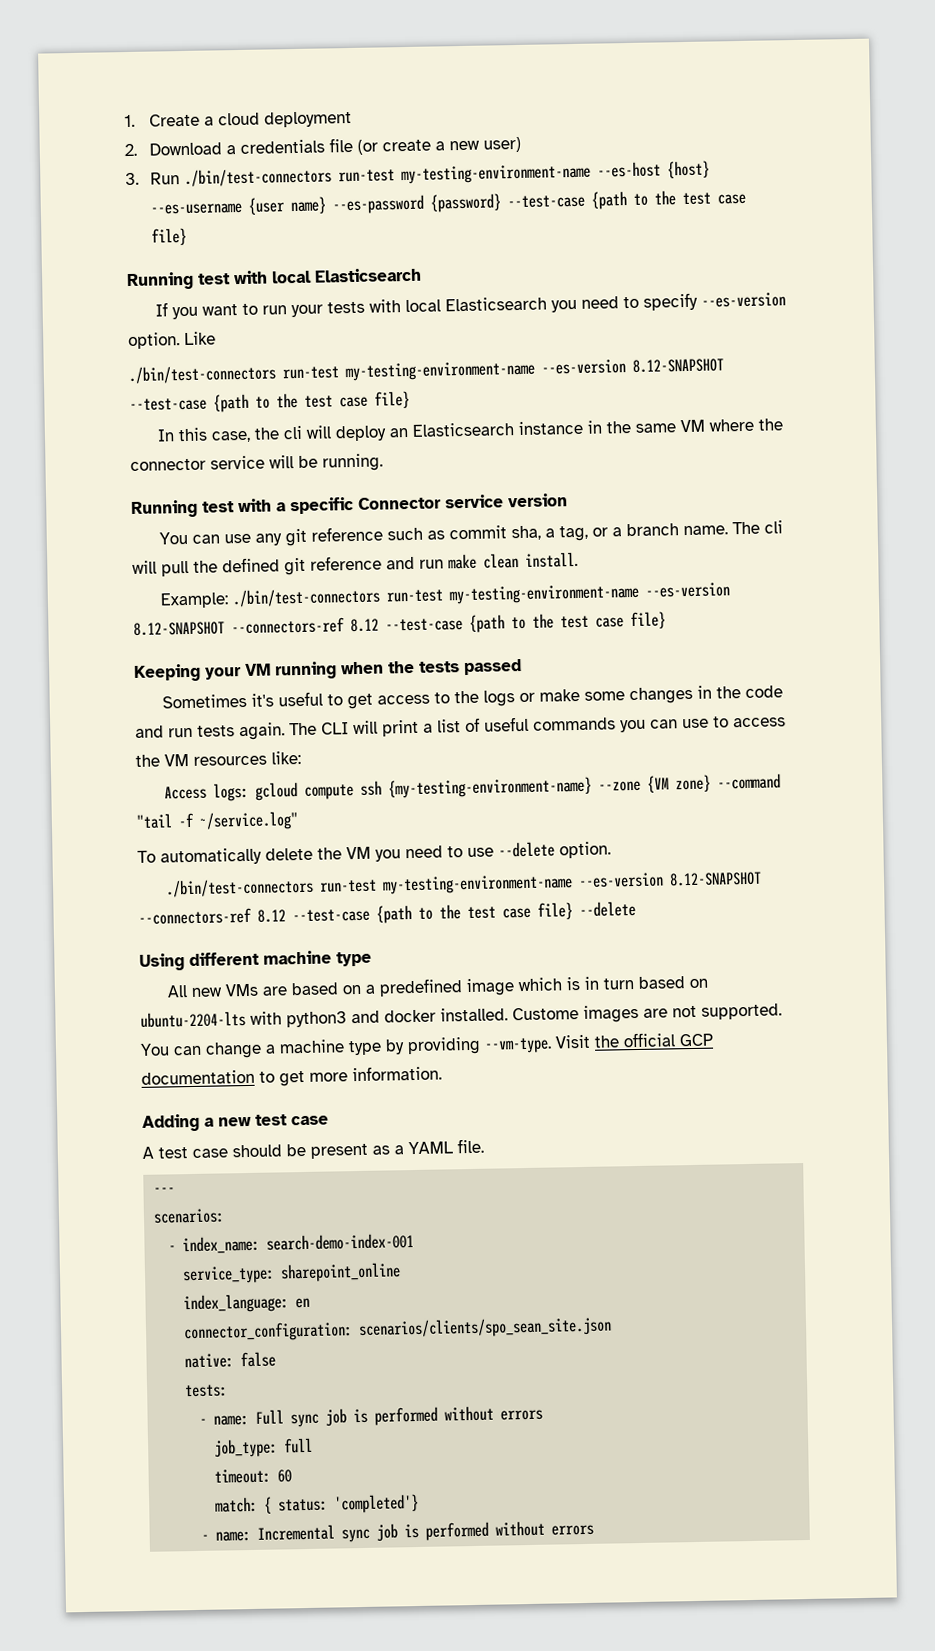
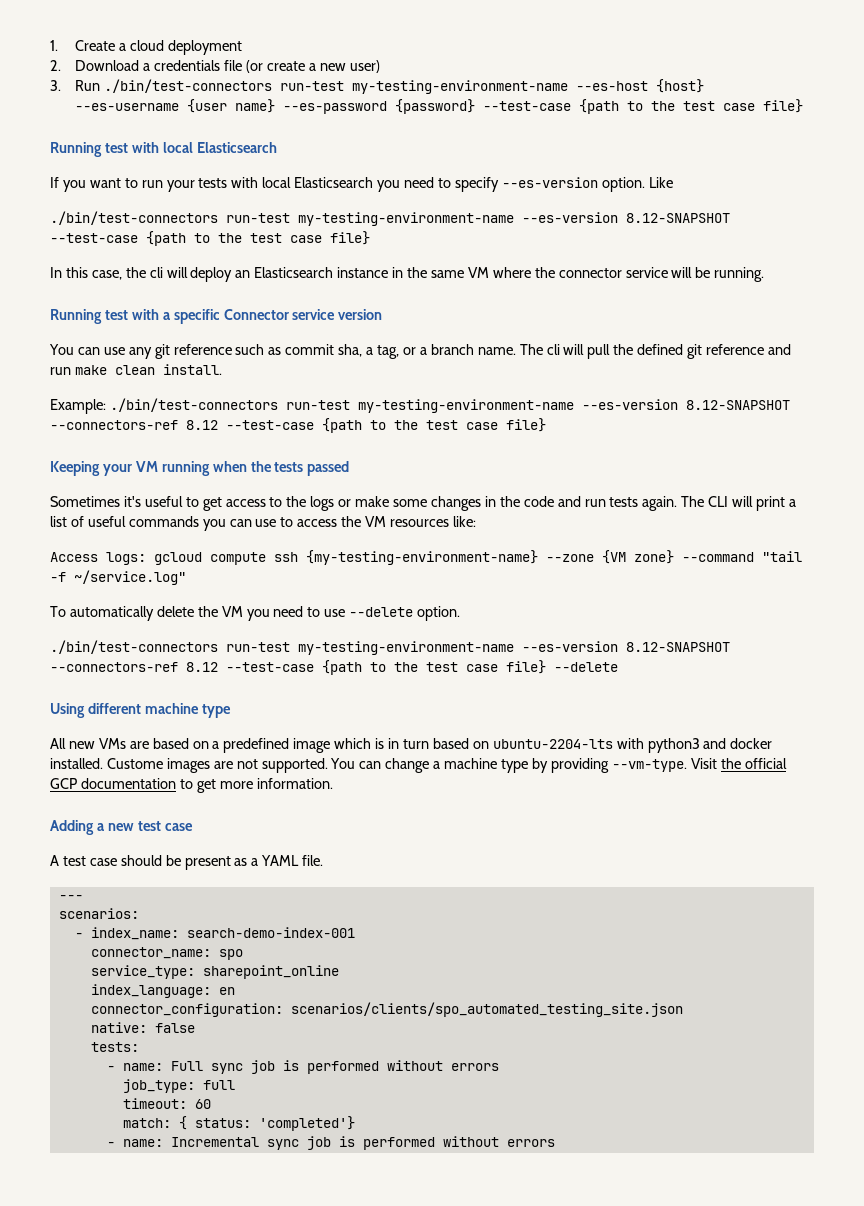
(415, 1242) none -> [90,947,243,960] // connector_name: spo
[358,1316,613,1340] scenarios/clients/spo_sean_site.json -> [290,1002,683,1017] scenarios/clients/spo_automated_testing_site.json

